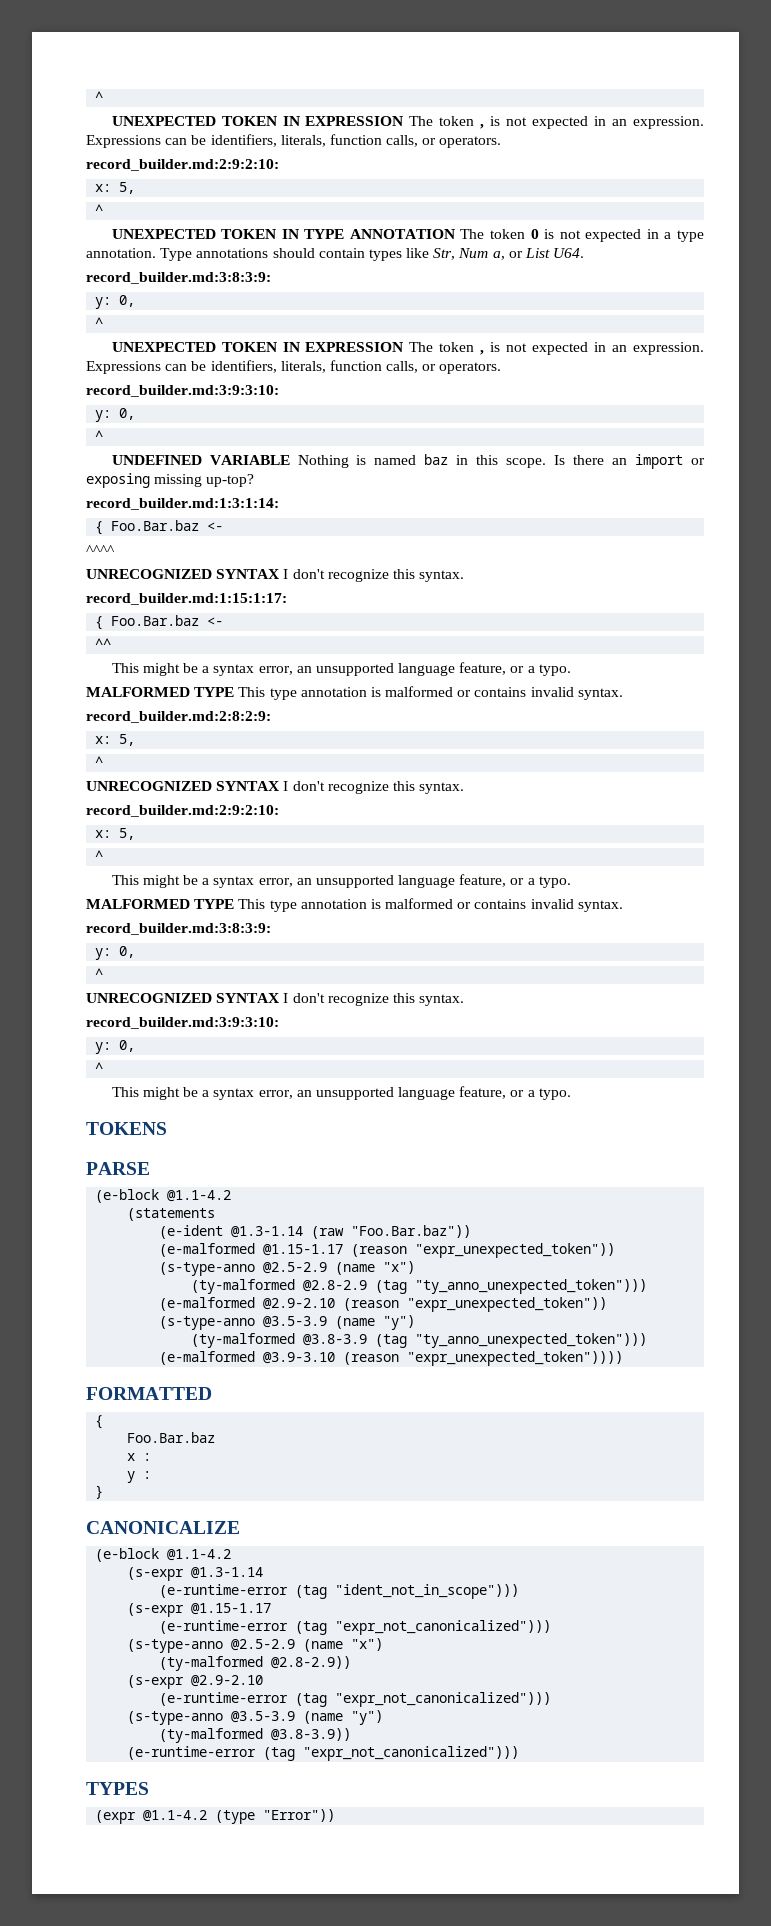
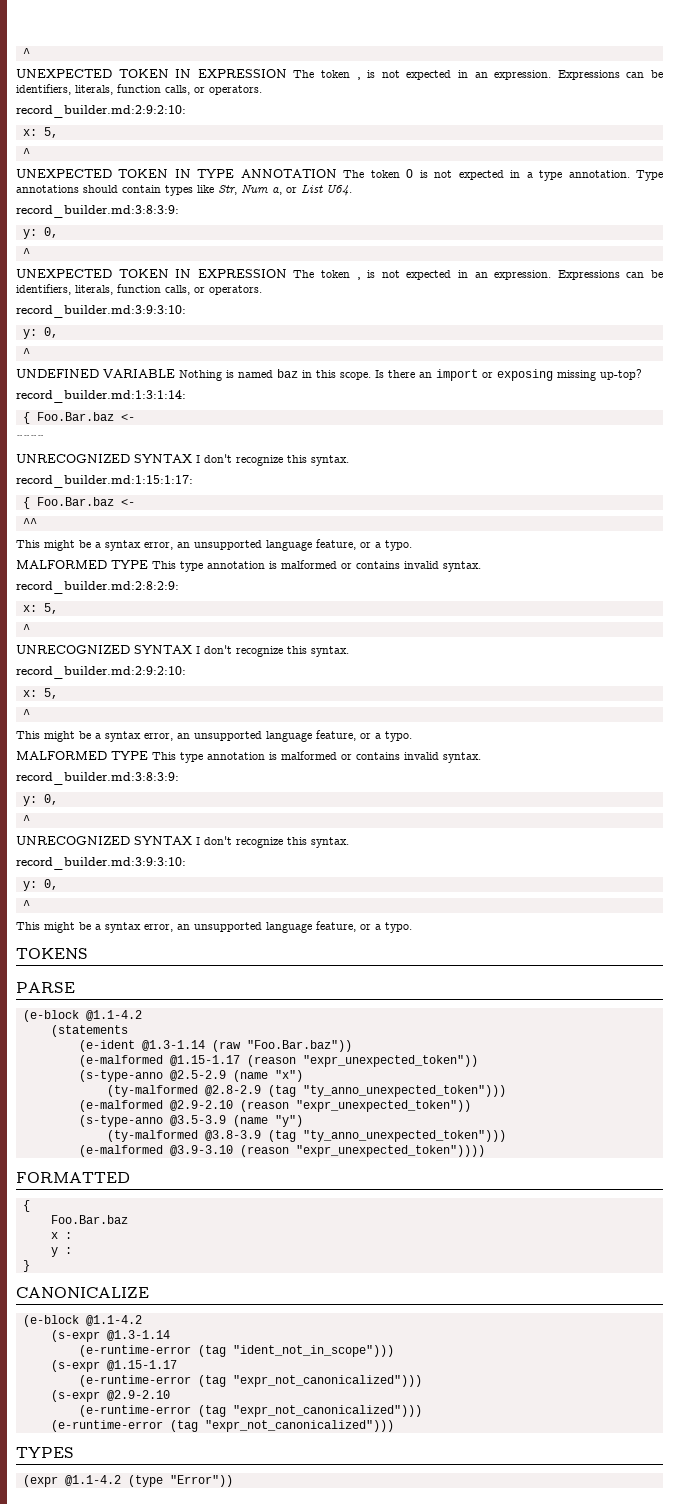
[127,1638,384,1653] [159,1656,352,1671] // (s-type-anno @2.5-2.9 (name "x") // (ty-malformed @2.8-2.9)) -> (422, 1381) none
[127,1710,384,1725] [159,1728,352,1743] // (s-type-anno @3.5-3.9 (name "y") // (ty-malformed @3.8-3.9)) -> (422, 1411) none

